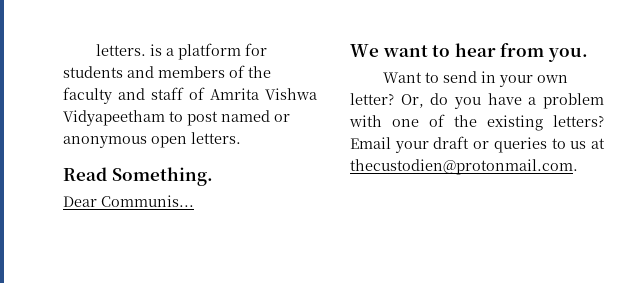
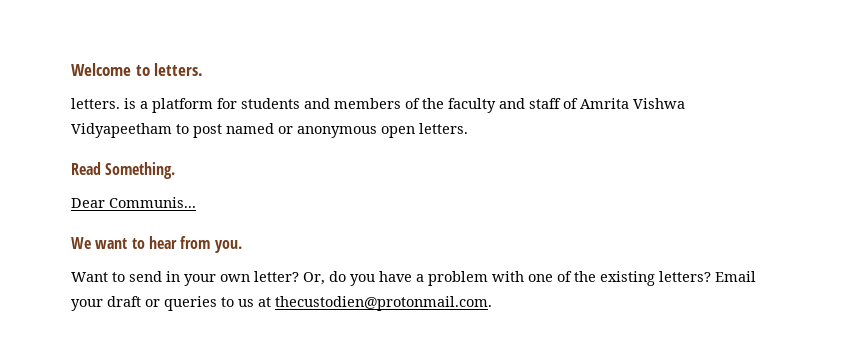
(96, 50) none -> [71,63,204,76] Welcome to letters. //

